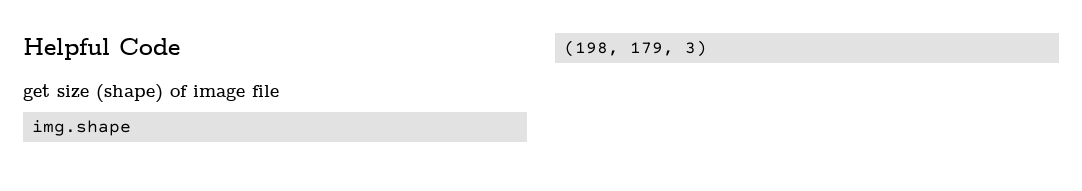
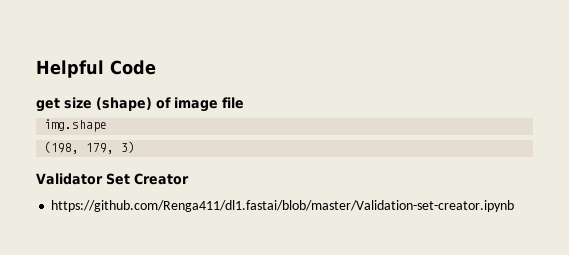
(708, 48) none -> [36,173,189,185] [51,200,515,212] // Validator Set Creator // https://github.com/Renga411/dl1.fastai/blob/master/Validation-set-creator.ipynb

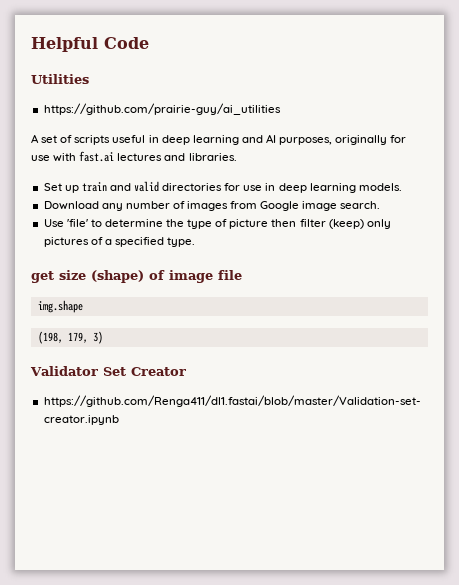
(156, 67) none -> [31,74,89,84] [43,103,281,115] [31,134,407,145] [31,151,237,162] [43,181,402,193] [43,201,381,211] [43,219,391,229] [43,237,196,247] // Utilities // https://github.com/prairie-guy/ai_utilities // A set of scripts useful in deep learning and AI purposes, originally for use with fast.ai lectures and libraries. // Set up train and valid directories for use in deep learning models. // Download any number of images from Google image search. // Use 'file' to determine the type of picture then filter (keep) only pictures of a specified type.

